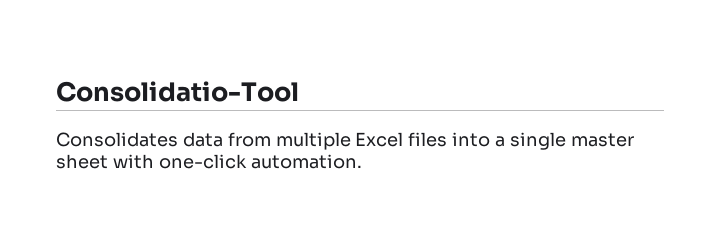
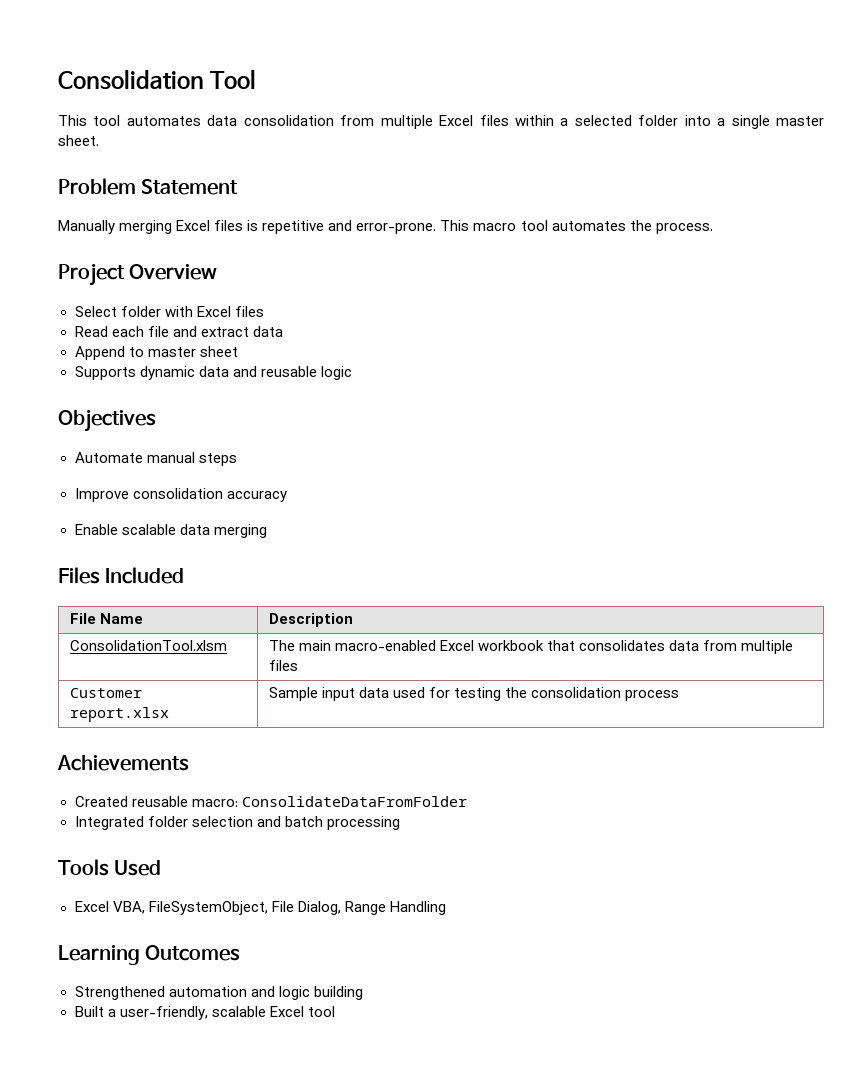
[56,81,299,102] [56,132,634,150] [56,154,362,169] Consolidatio-Tool // Consolidates data from multiple Excel files into a single master sheet with one-click automation. -> [58,69,257,90] [58,115,824,129] [58,135,99,146] [58,178,239,195] [58,220,713,234] [58,263,218,286] [74,306,264,317] [74,326,283,337] [74,346,238,360] [74,366,352,380] [58,409,156,432] [74,452,237,466] [74,488,287,502] [74,524,267,538] [58,567,185,584] [69,613,143,624] [268,613,353,627] [69,640,227,651] [268,640,794,654] [268,660,298,671] [69,688,142,698] [69,707,169,722] [268,687,680,701] [57,755,189,771] [74,796,467,807] [74,816,400,830] [58,859,162,876] [74,901,446,915] [58,945,241,965] [74,986,363,1000] [74,1006,335,1020] Consolidation Tool // This tool automates data consolidation from multiple Excel files within a selected folder into a single master sheet. // Problem Statement // Manually merging Excel files is repetitive and error-prone. This macro tool automates the process. // Project Overview // Select folder with Excel files // Read each file and extract data // Append to master sheet // Supports dynamic data and reusable logic // Objectives // Automate manual steps // Improve consolidation accuracy // Enable scalable data merging // Files Included // File Name | Description // ConsolidationTool.xlsm | The main macro-enabled Excel workbook that consolidates data from multiple files // Customer report.xlsx | Sample input data used for testing the consolidation process // Achievements // Created reusable macro: ConsolidateDataFromFolder // Integrated folder selection and batch processing // Tools Used // Excel VBA, FileSystemObject, File Dialog, Range Handling // Learning Outcomes // Strengthened automation and logic building // Built a user-friendly, scalable Excel tool

